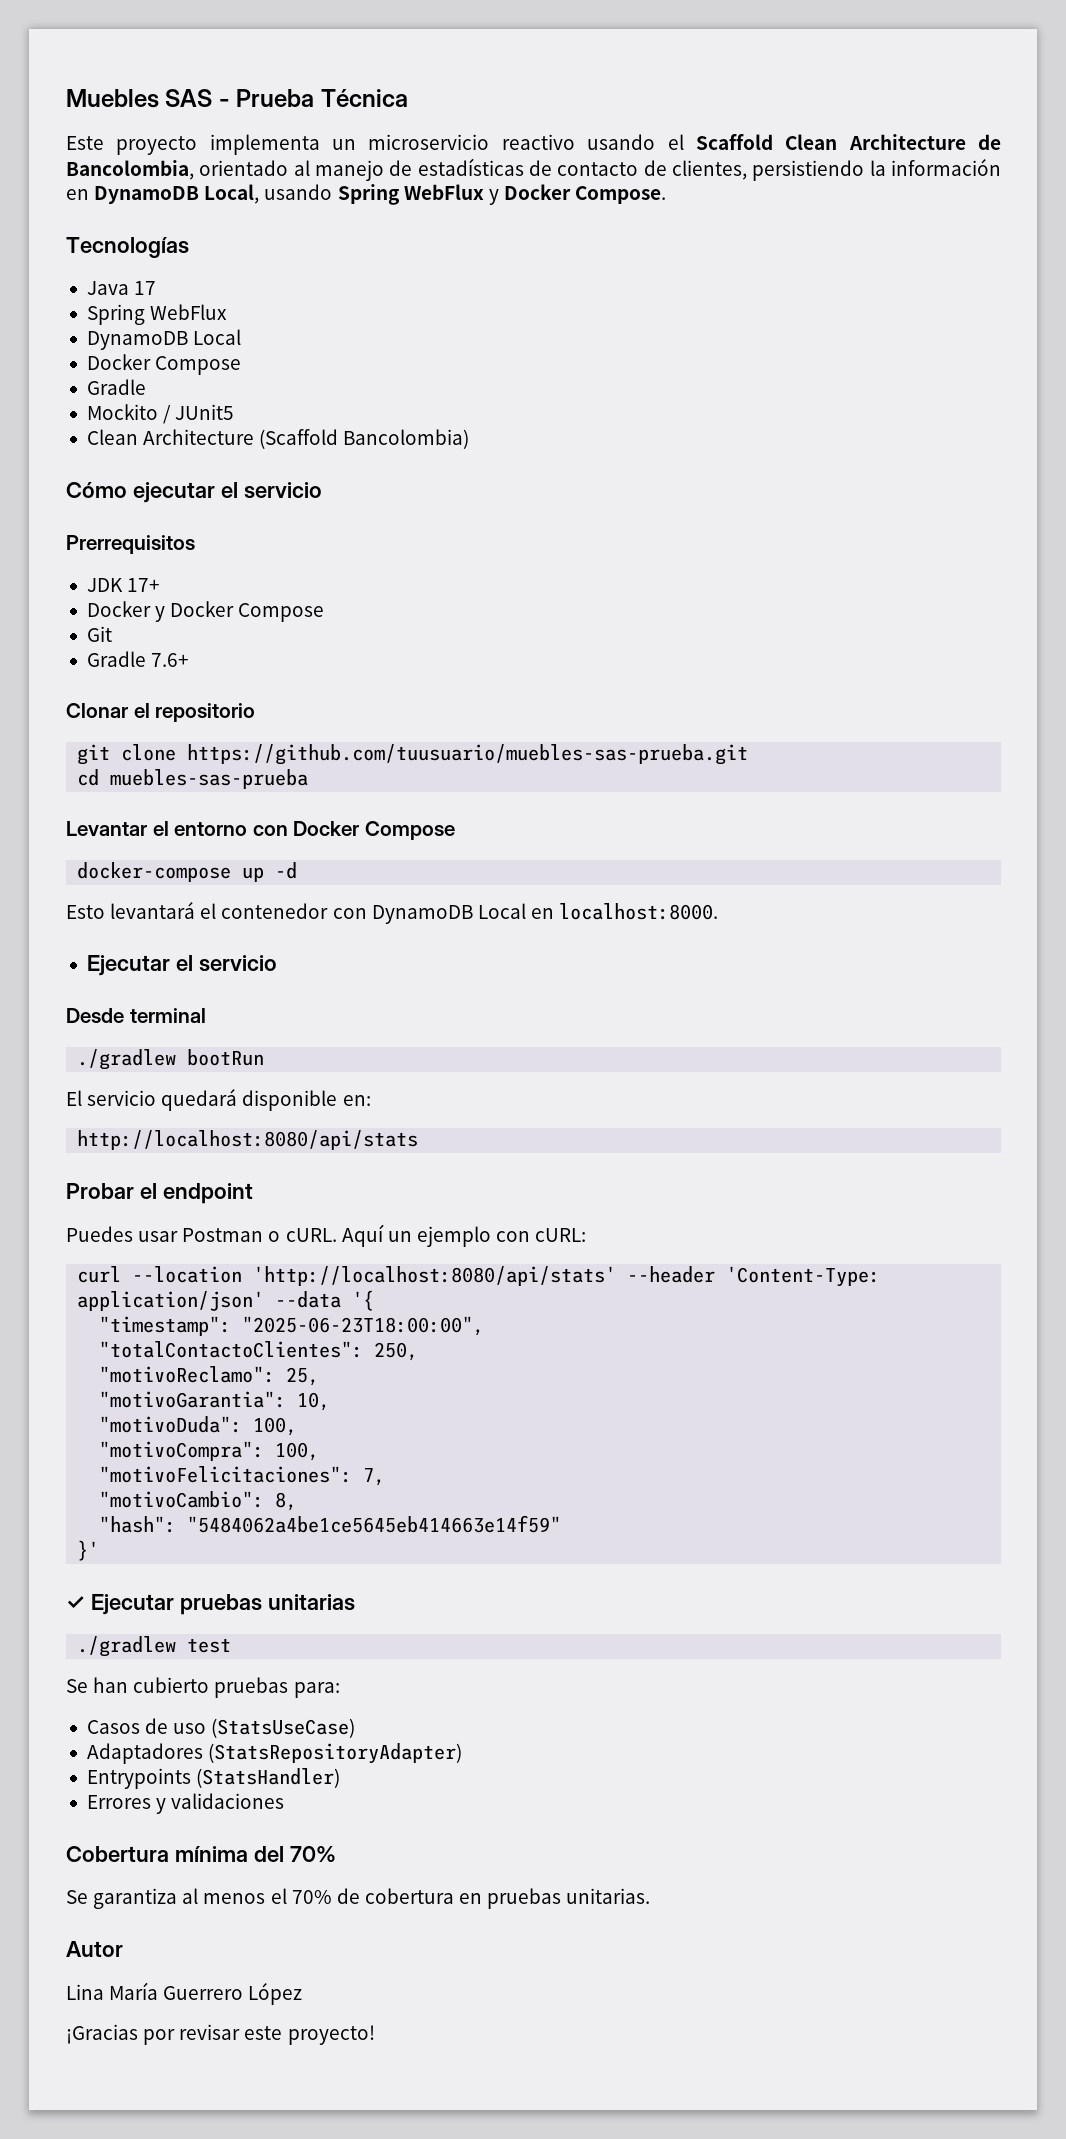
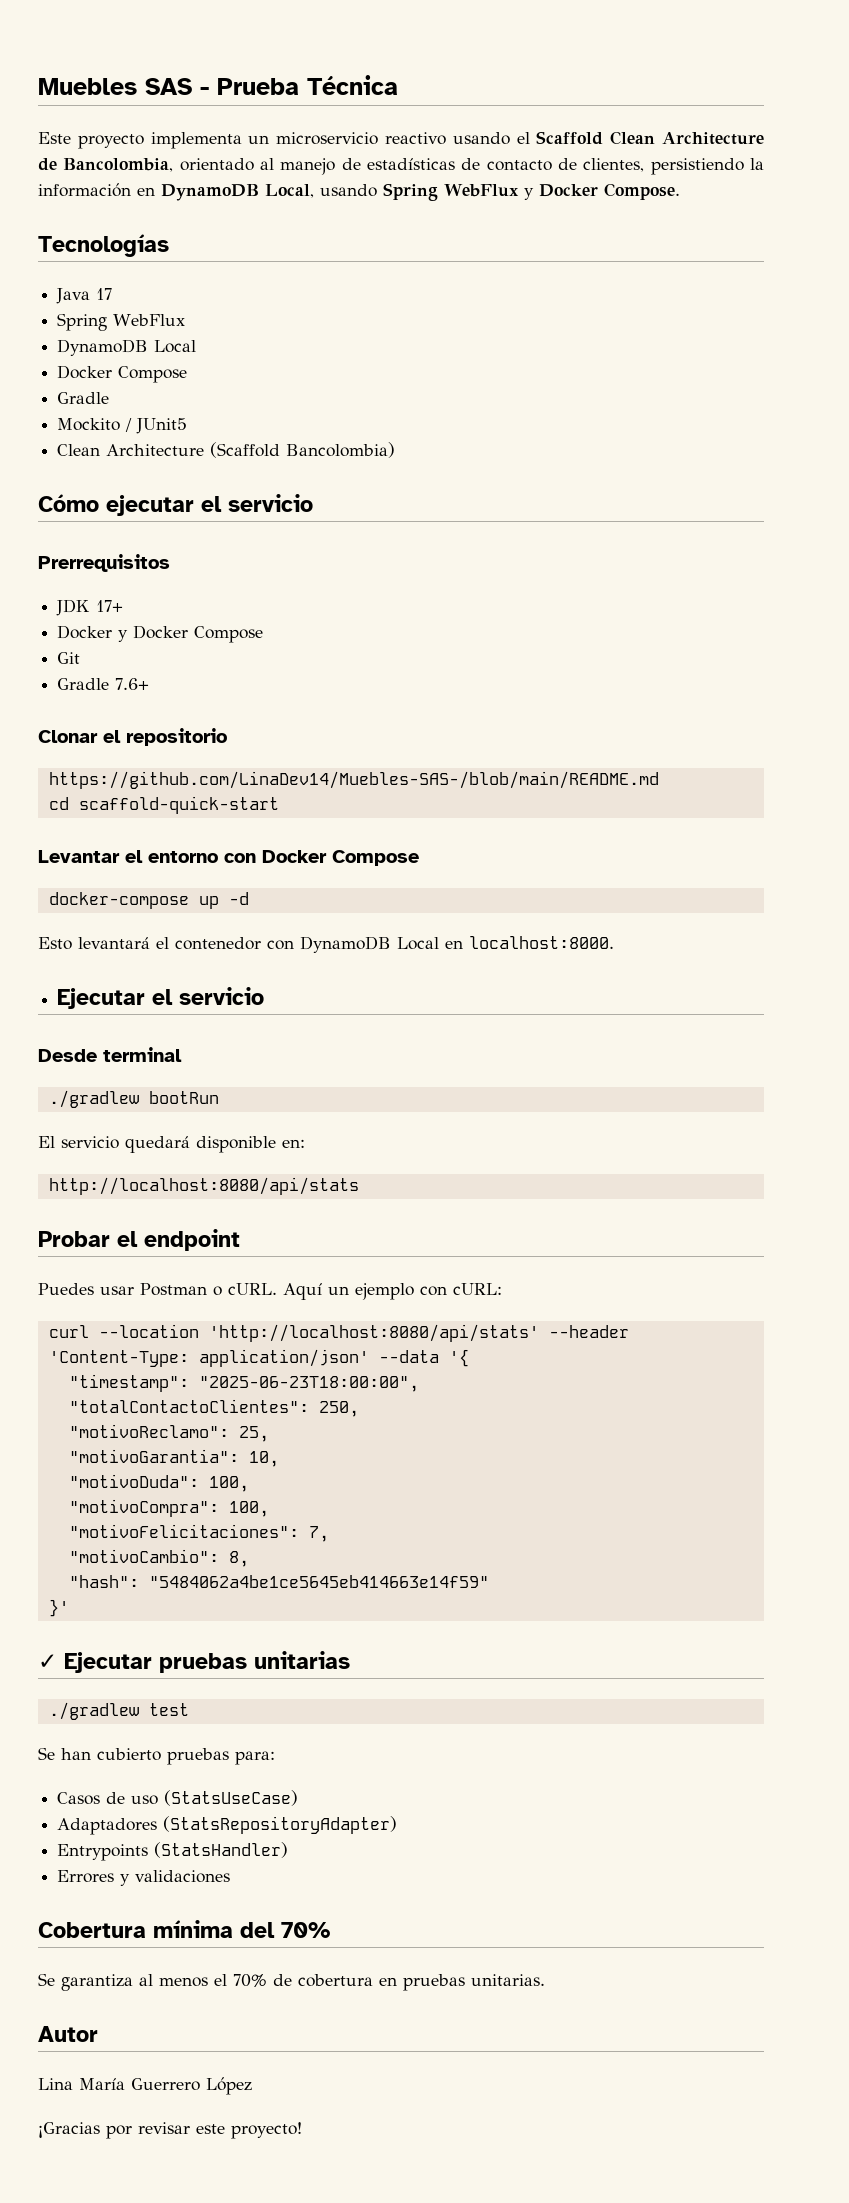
[77,744,749,765] git clone https://github.com/tuusuario/muebles-sas-prueba.git -> [48,771,659,789] https://github.com/LinaDev14/Muebles-SAS-/blob/main/README.md
[110,769,309,789] muebles-sas-prueba -> [78,796,279,814] scaffold-quick-start

